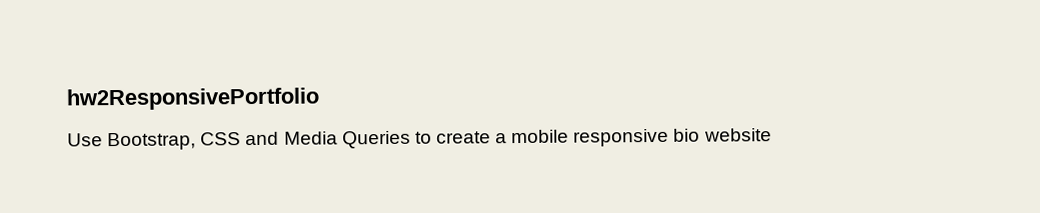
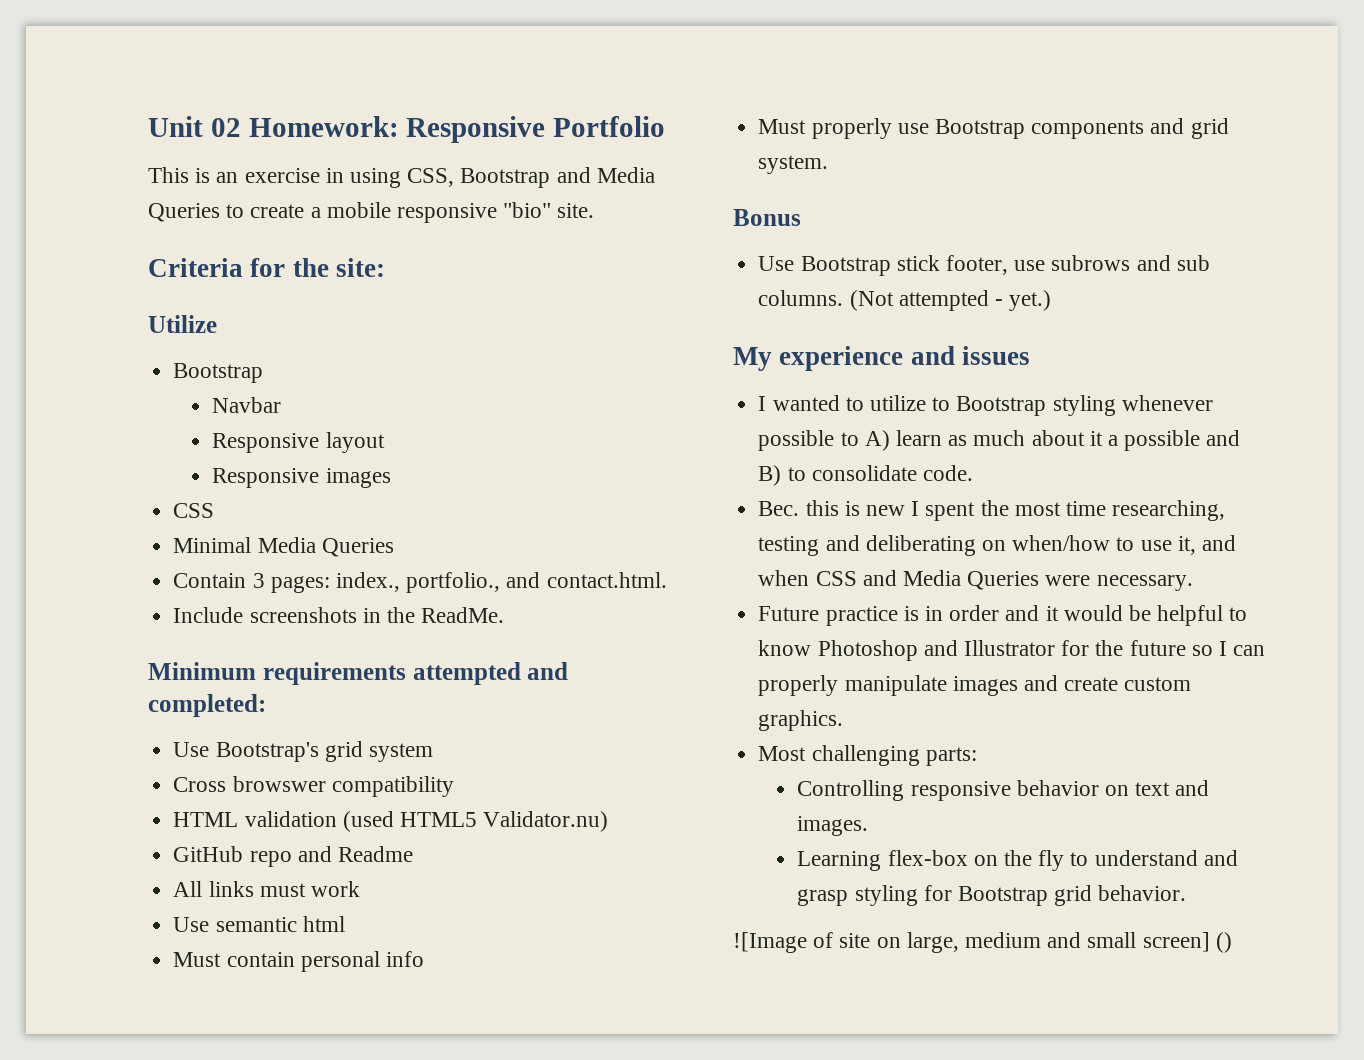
[66,87,320,111] [67,132,242,151] hw2ResponsivePortfolio // Use Bootstrap, CSS -> [148,116,666,143] [148,167,551,188] Unit 02 Homework: Responsive Portfolio // This is an exercise in using CSS, Bootstrap
[673,128,772,142] bio website -> [503,202,595,218] [148,258,385,277] [148,315,217,333] [173,363,264,383] [212,397,282,413] [212,432,385,453] [212,468,391,488] [173,503,215,518] [173,537,394,557] [173,572,667,593] [173,607,505,623] [148,662,569,685] [148,694,266,717] [173,741,433,762] [173,776,454,797] [173,811,609,832] [173,846,413,867] [173,881,360,897] [173,916,345,932] [173,951,424,972] [758,118,1229,139] [758,155,829,174] [733,209,801,226] [758,255,1210,276] [758,290,1052,311] [733,346,1030,371] [758,395,1213,416] [758,430,1241,451] [758,465,973,486] [758,500,1226,521] [758,535,1236,556] [758,570,1193,591] [758,605,1248,626] [758,640,1266,661] [758,675,1192,696] [758,710,844,731] [758,745,977,766] [797,780,1210,801] [797,816,869,836] [797,850,1238,871] [797,885,1187,906] [733,932,1232,953] "bio" site. // Criteria for the site: // Utilize // Bootstrap // Navbar // Responsive layout // Responsive images // CSS // Minimal Media Queries // Contain 3 pages: index., portfolio., and contact.html. // Include screenshots in the ReadMe. // Minimum requirements attempted and completed: // Use Bootstrap's grid system // Cross browswer compatibility // HTML validation (used HTML5 Validator.nu) // GitHub repo and Readme // All links must work // Use semantic html // Must contain personal info // Must properly use Bootstrap components and grid system. // Bonus // Use Bootstrap stick footer, use subrows and sub columns. (Not attempted - yet.) // My experience and issues // I wanted to utilize to Bootstrap styling whenever possible to A) learn as much about it a possible and B) to consolidate code. // Bec. this is new I spent the most time researching, testing and deliberating on when/how to use it, and when CSS and Media Queries were necessary. // Future practice is in order and it would be helpful to know Photoshop and Illustrator for the future so I can properly manipulate images and create custom graphics. // Most challenging parts: // Controlling responsive behavior on text and images. // Learning flex-box on the fly to understand and grasp styling for Bootstrap grid behavior. // ![Image of site on large, medium and small screen] ()

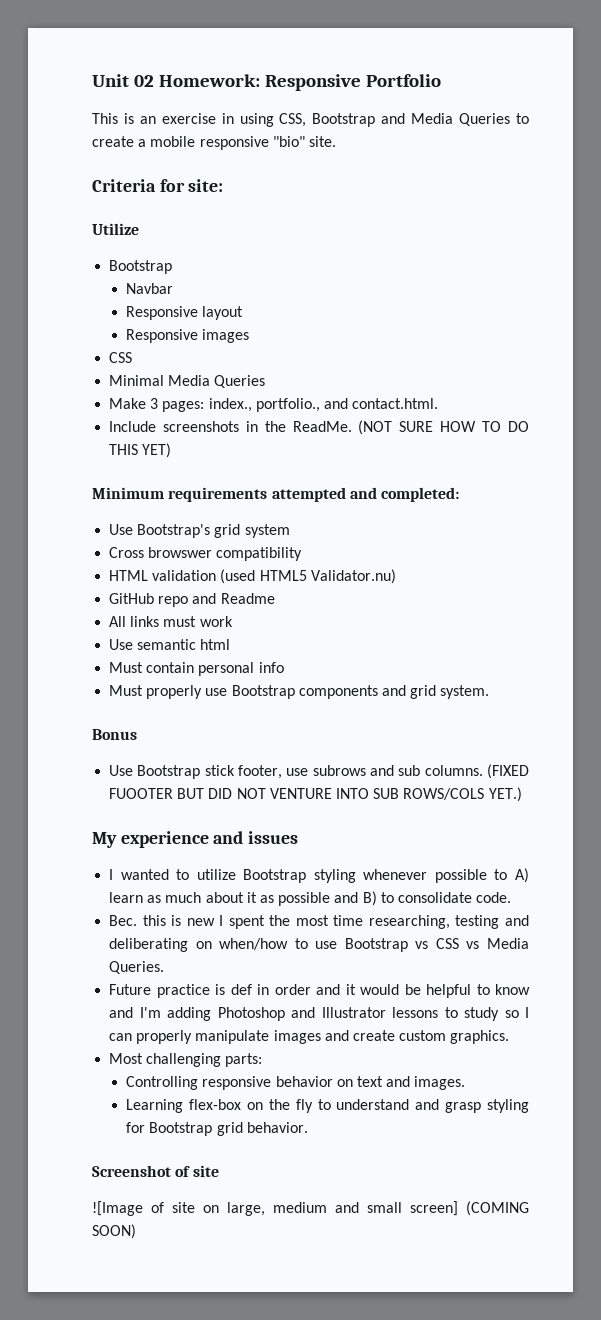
[292,258,329,277] the -> (185, 185) none
[173,573,247,588] Contain -> [109,398,147,409] Make
(505, 615) none -> [358,420,529,435] [109,443,172,458] (NOT SURE HOW TO DO THIS YET)
[849,290,1052,311] (Not attempted - yet.) -> [487,764,529,779] [109,787,522,802] (FIXED FUOOTER BUT DID NOT VENTURE INTO SUB ROWS/COLS YET.)
[932,397,951,411] to -> (236, 874) none
[1107,435,1118,446] a -> [259,895,274,903] as
[1177,535,1236,555] [758,570,1193,591] it, and when CSS and Media Queries were necessary. -> [344,938,529,952] [109,961,165,974] Bootstrap vs CSS vs Media Queries.
(919, 613) none -> [230,984,252,995] def
[817,640,1186,661] Photoshop and Illustrator for the future -> [109,1007,500,1021] and I'm adding Photoshop and Illustrator lessons to study
(1187, 893) none -> [92,1165,219,1177] // Screenshot of site
[1215,932,1232,953] () -> [466,1201,529,1216] [92,1224,136,1239] (COMING SOON)

